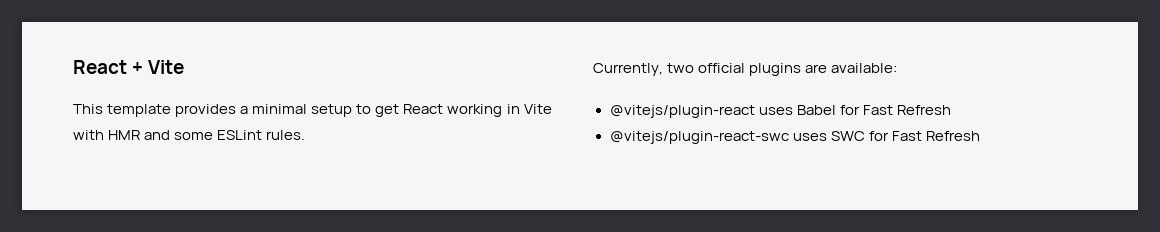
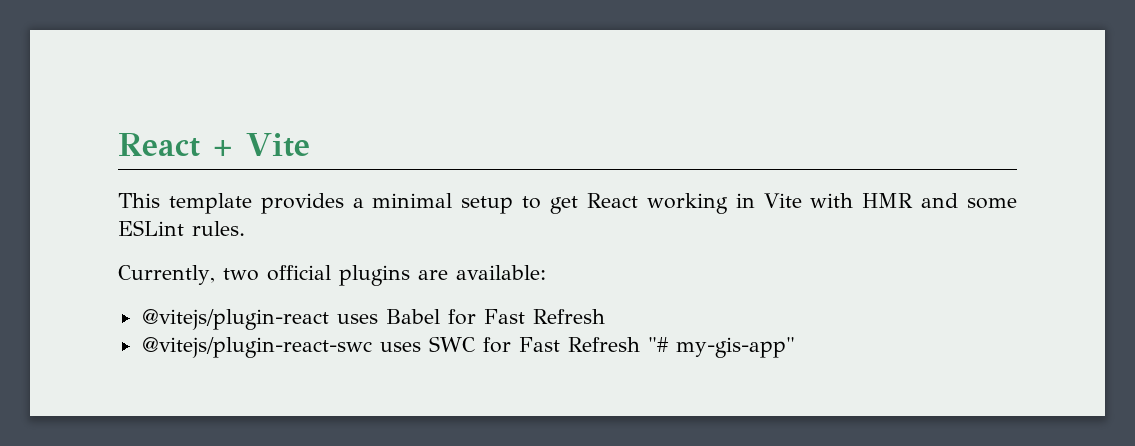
(980, 136) none -> [647,337,795,358] "# my-gis-app"

